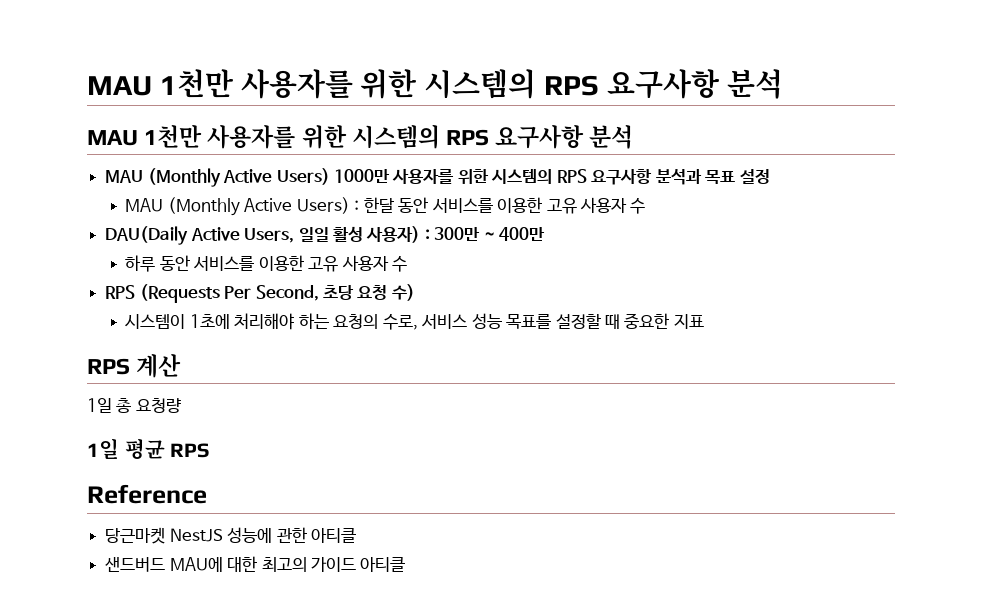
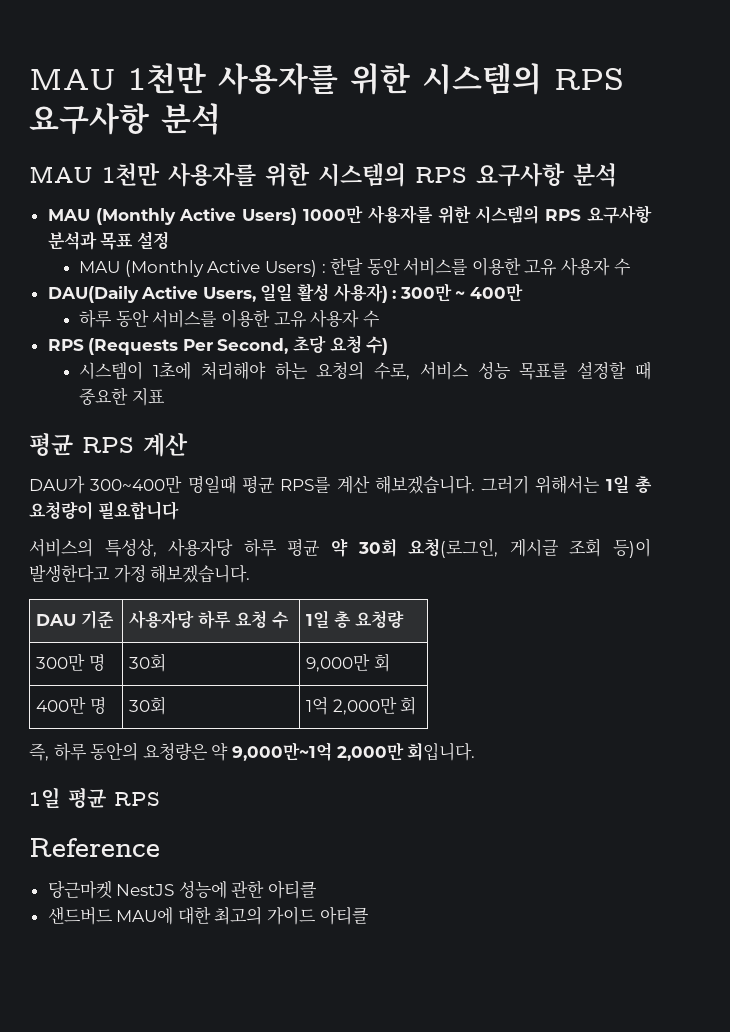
(704, 321) none -> [29,433,73,456] 평균
[87,398,181,413] 1일 총 요청량 -> [29,475,652,494] [29,501,179,520] [29,538,652,558] [29,564,251,583] [36,610,115,629] [129,610,290,629] [306,610,405,628] [36,653,105,671] [129,653,167,672] [306,653,390,672] [36,696,106,714] [129,696,167,715] [306,696,417,715] [29,742,476,761] DAU가 300~400만 명일때 평균 RPS를 계산 해보겠습니다. 그러기 위해서는 1일 총 요청량이 필요합니다 // 서비스의 특성상, 사용자당 하루 평균 약 30회 요청(로그인, 게시글 조회 등)이 발생한다고 가정 해보겠습니다. // DAU 기준 | 사용자당 하루 요청 수 | 1일 총 요청량 // 300만 명 | 30회 | 9,000만 회 // 400만 명 | 30회 | 1억 2,000만 회 // 즉, 하루 동안의 요청량은 약 9,000만~1억 2,000만 회입니다.

